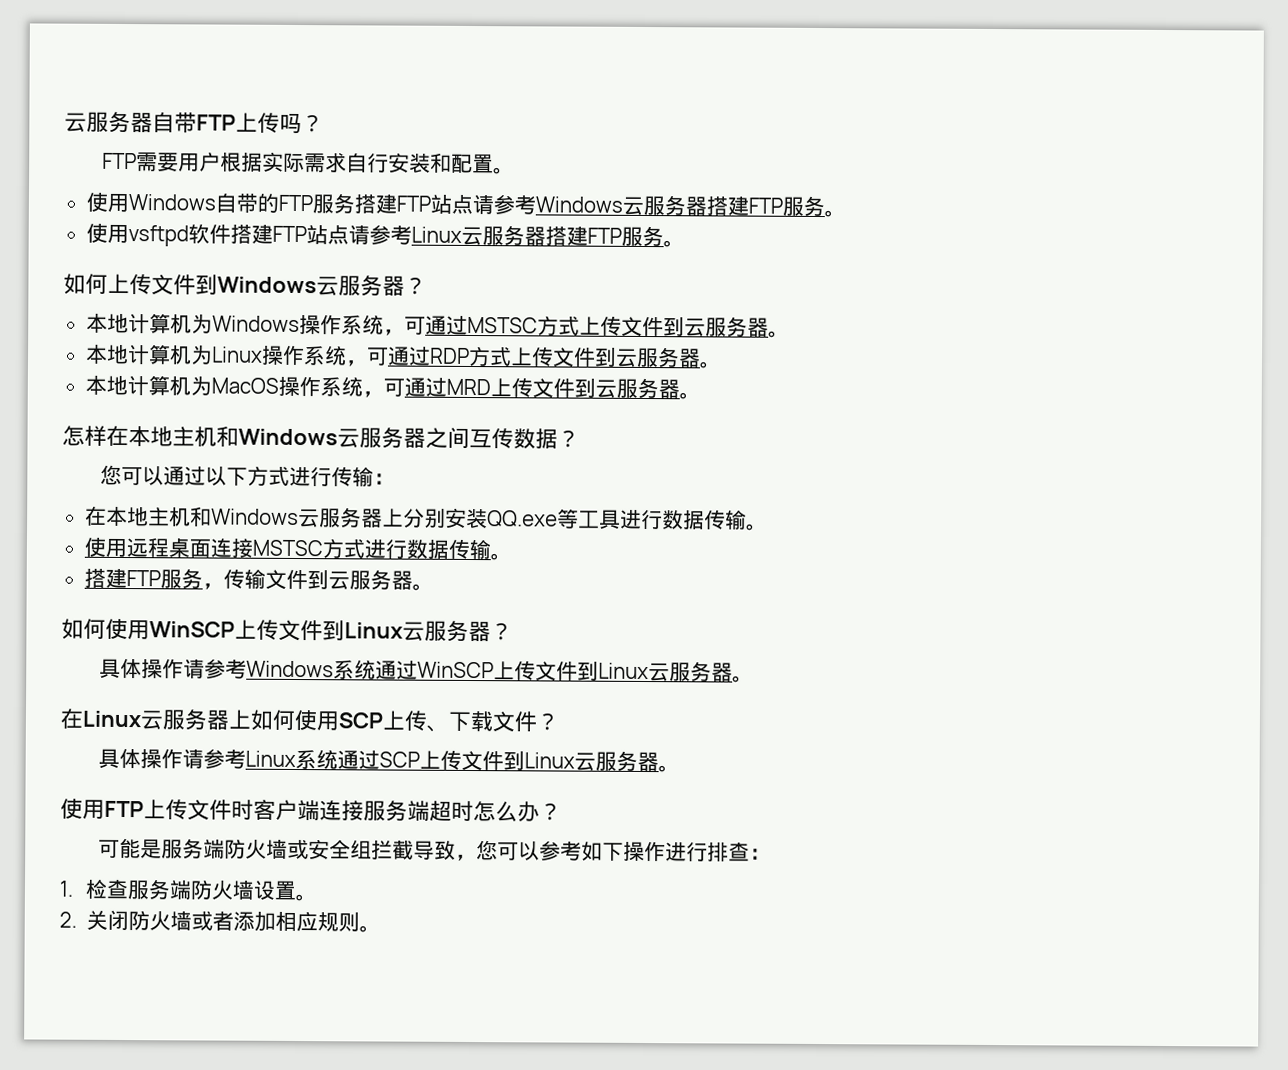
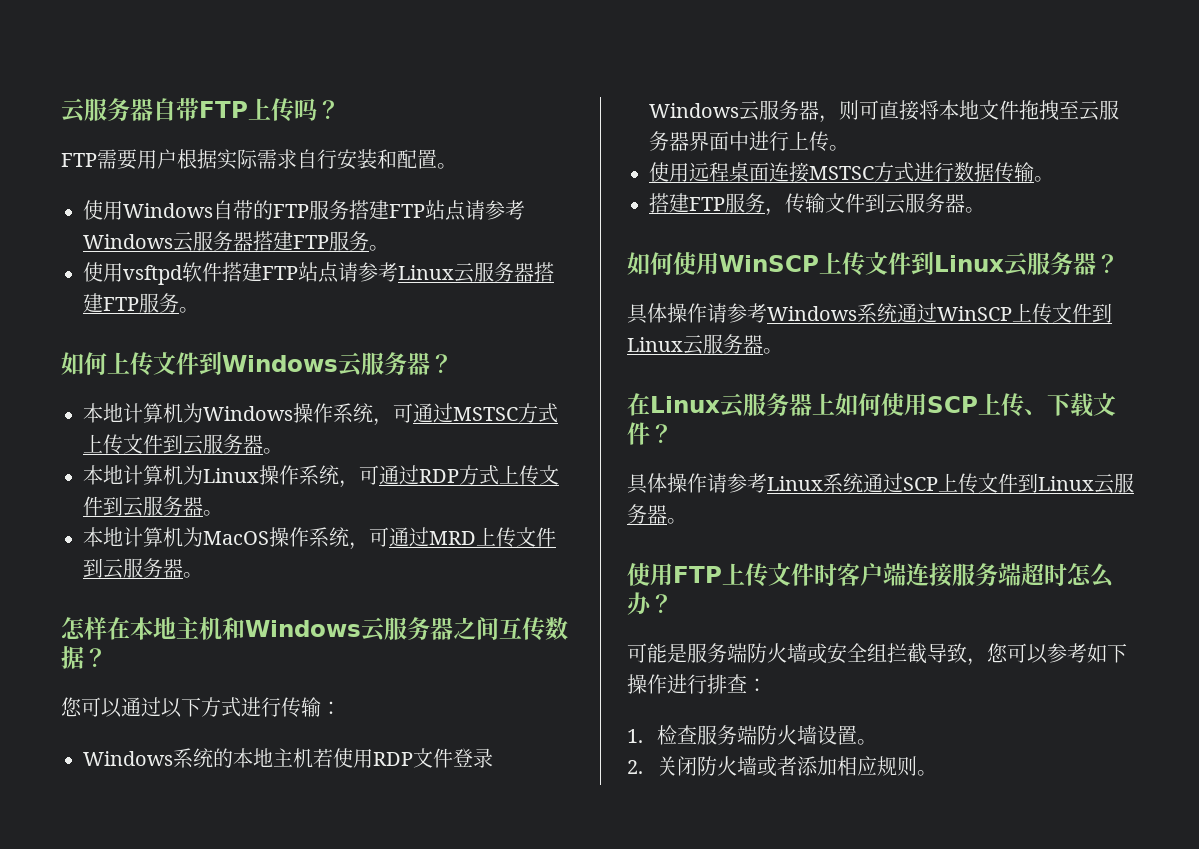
[84,505,747,530] 在本地主机和Windows云服务器上分别安装QQ.exe等工具进行数据传输 -> [83,748,493,768] [649,100,1119,123] [649,131,829,151] Windows系统的本地主机若使用RDP文件登录Windows云服务器，则可直接将本地文件拖拽至云服务器界面中进行上传

